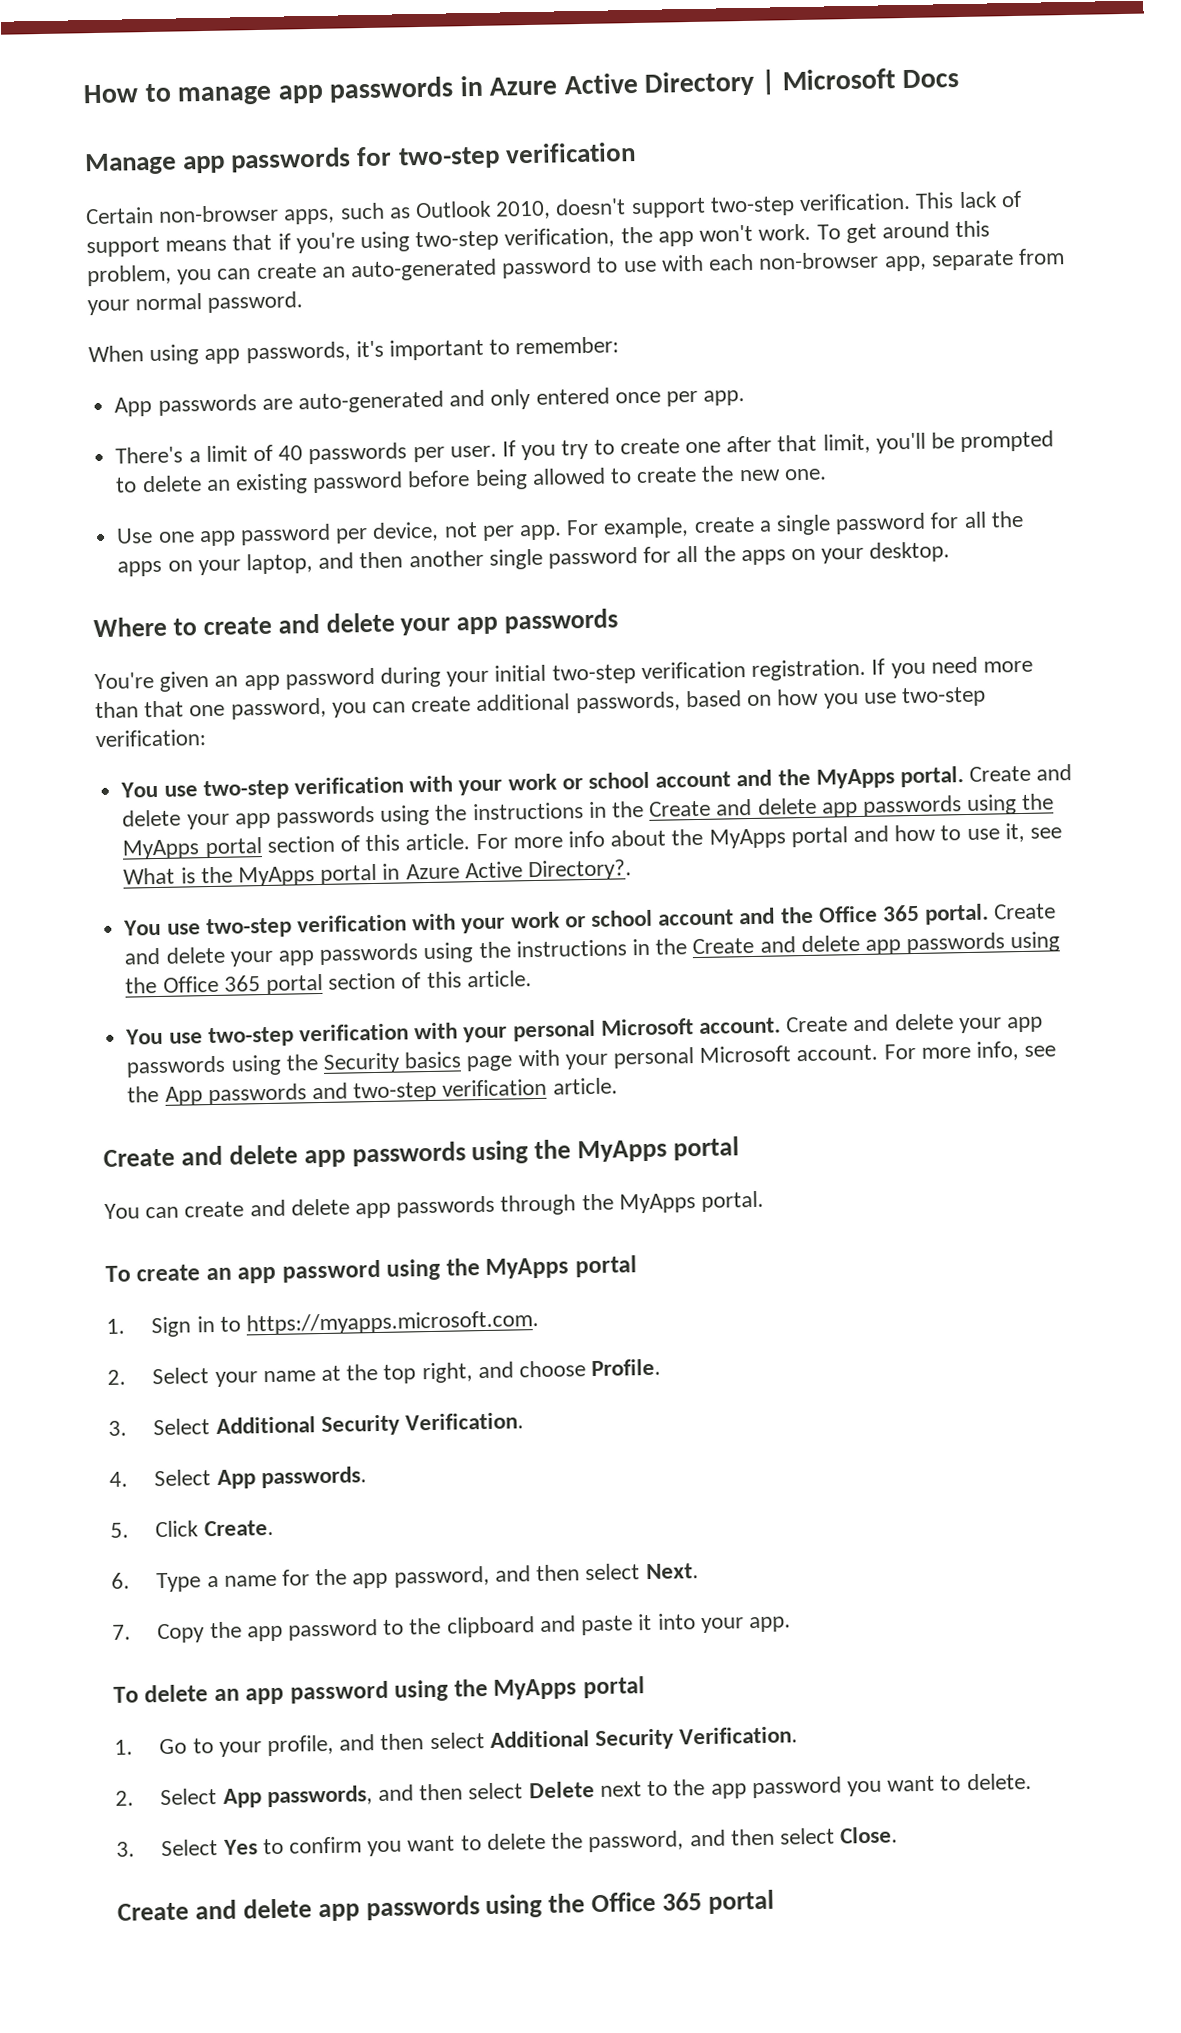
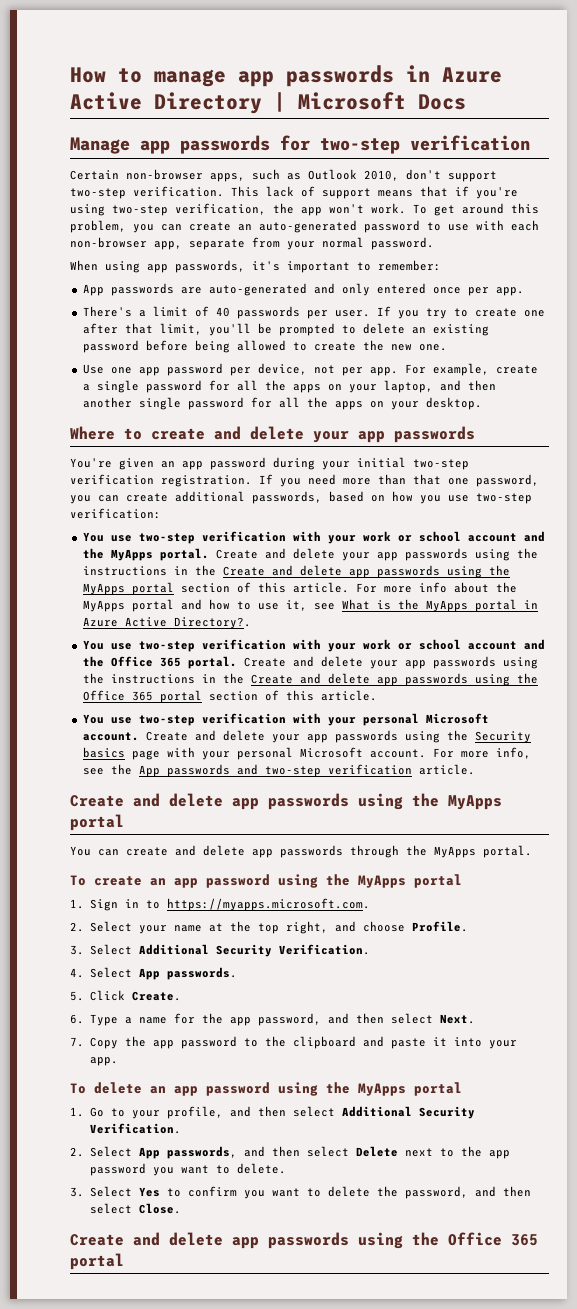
[555,198,627,216] doesn't -> [406,169,441,180] don't

